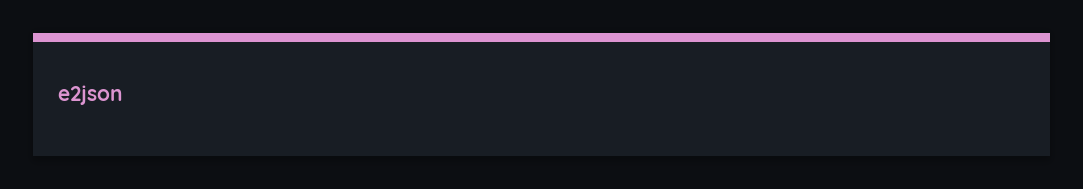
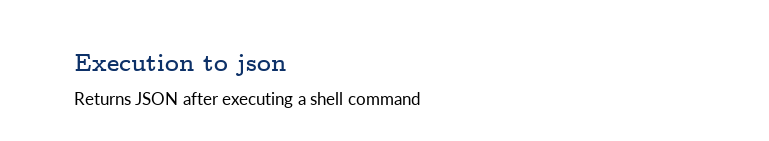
[58,85,123,105] e2json -> [74,54,286,76] [74,92,421,108] Execution to json // Returns JSON after executing a shell command

